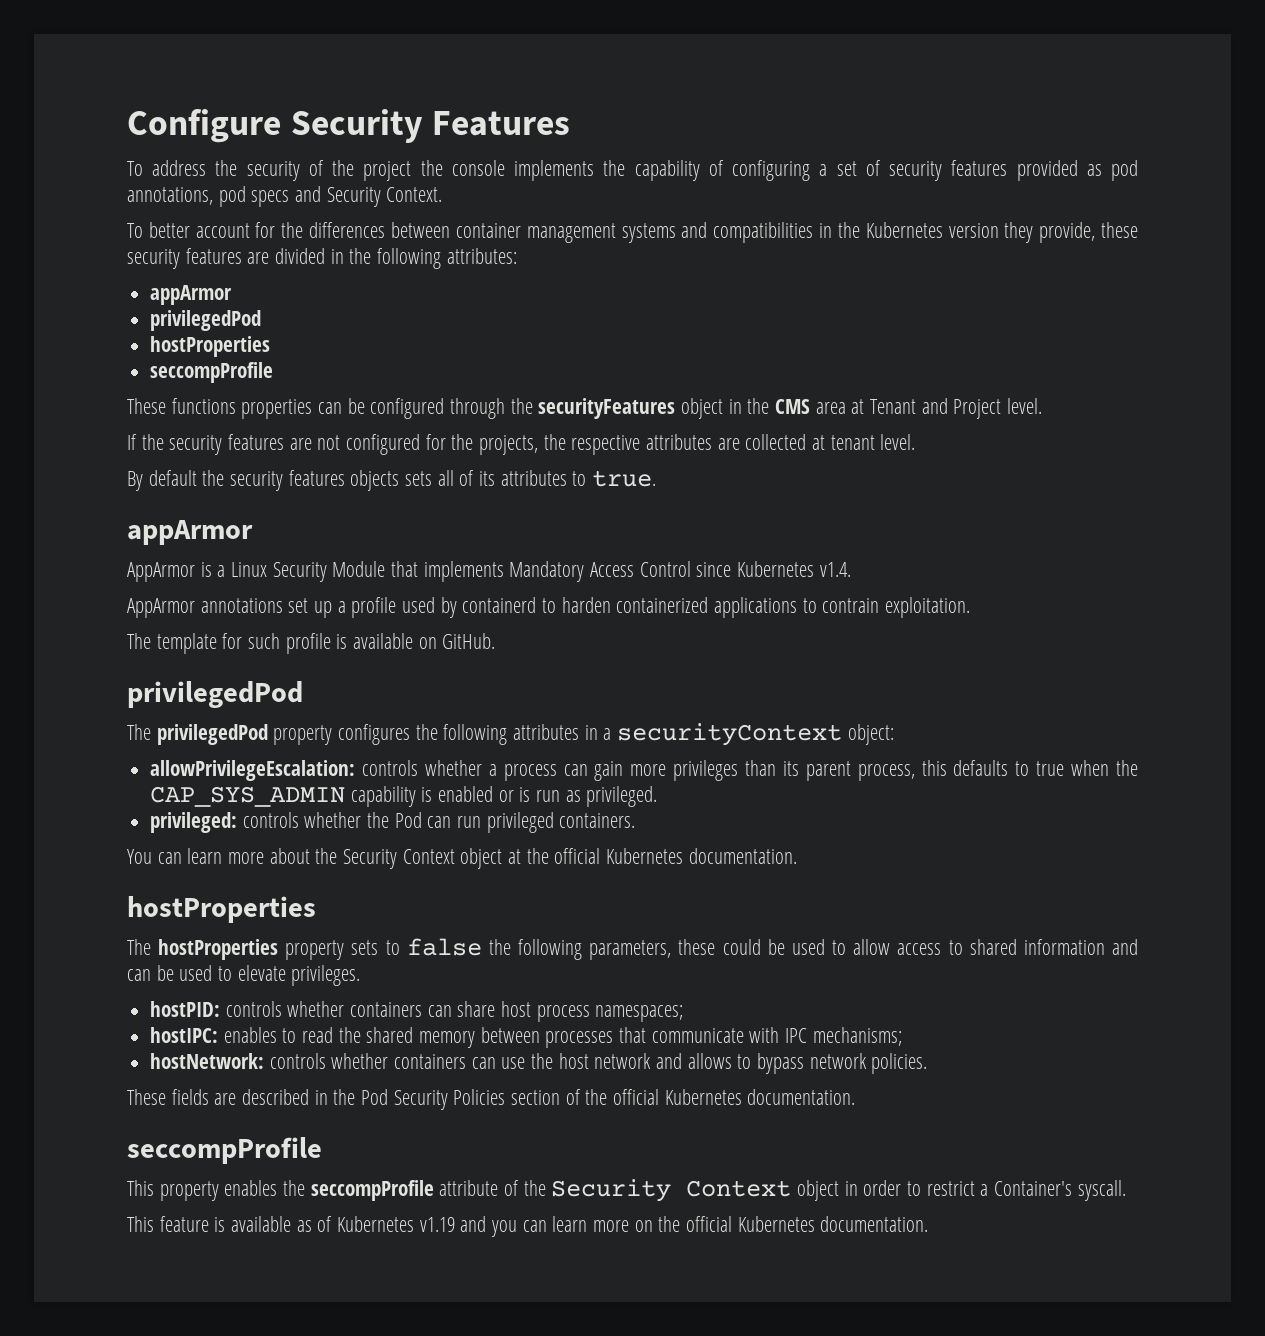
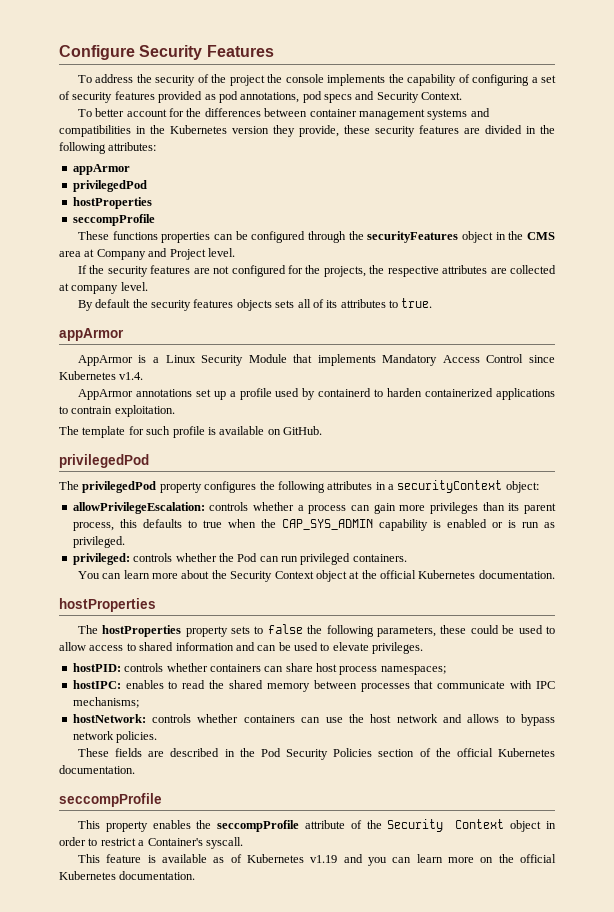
[870,399,917,414] Tenant -> [96,249,146,260] Company
[830,435,875,450] tenant -> [71,285,119,294] company

